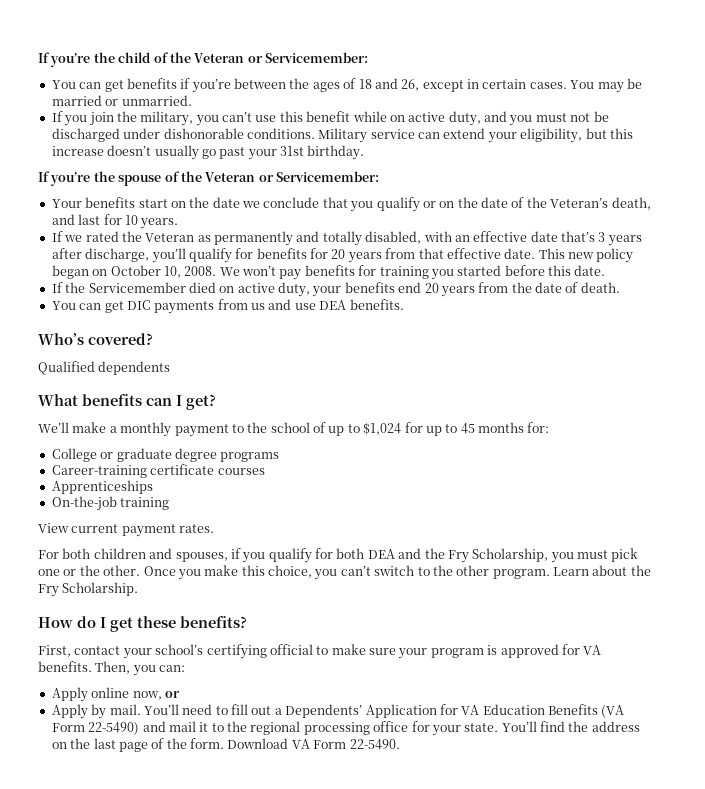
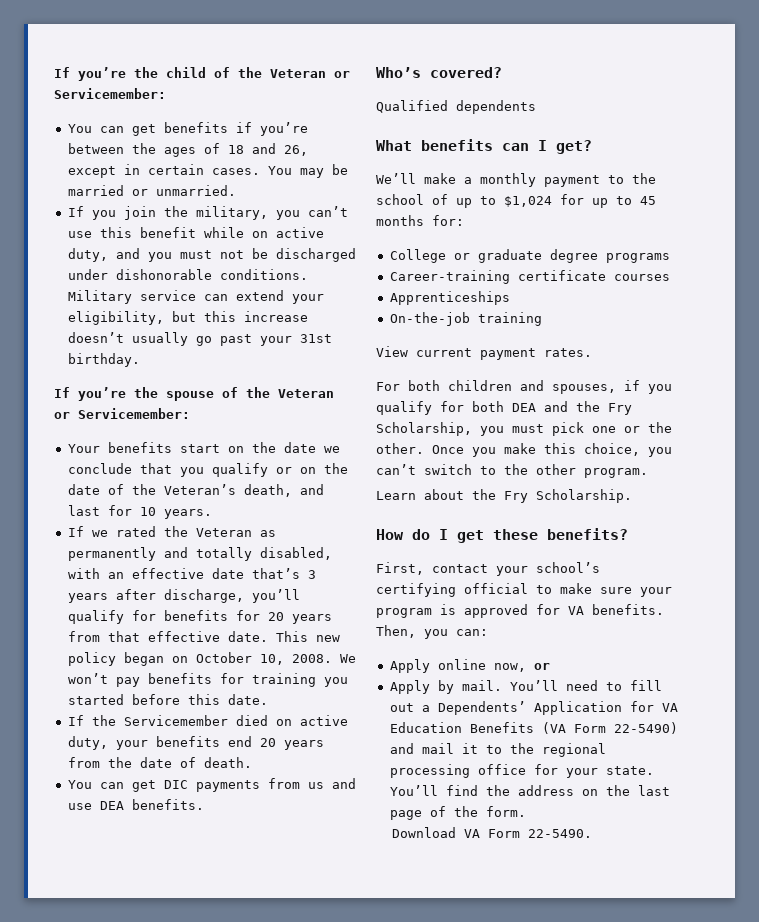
(550, 574) none -> (648, 473) //
(224, 743) none -> (526, 811) //

